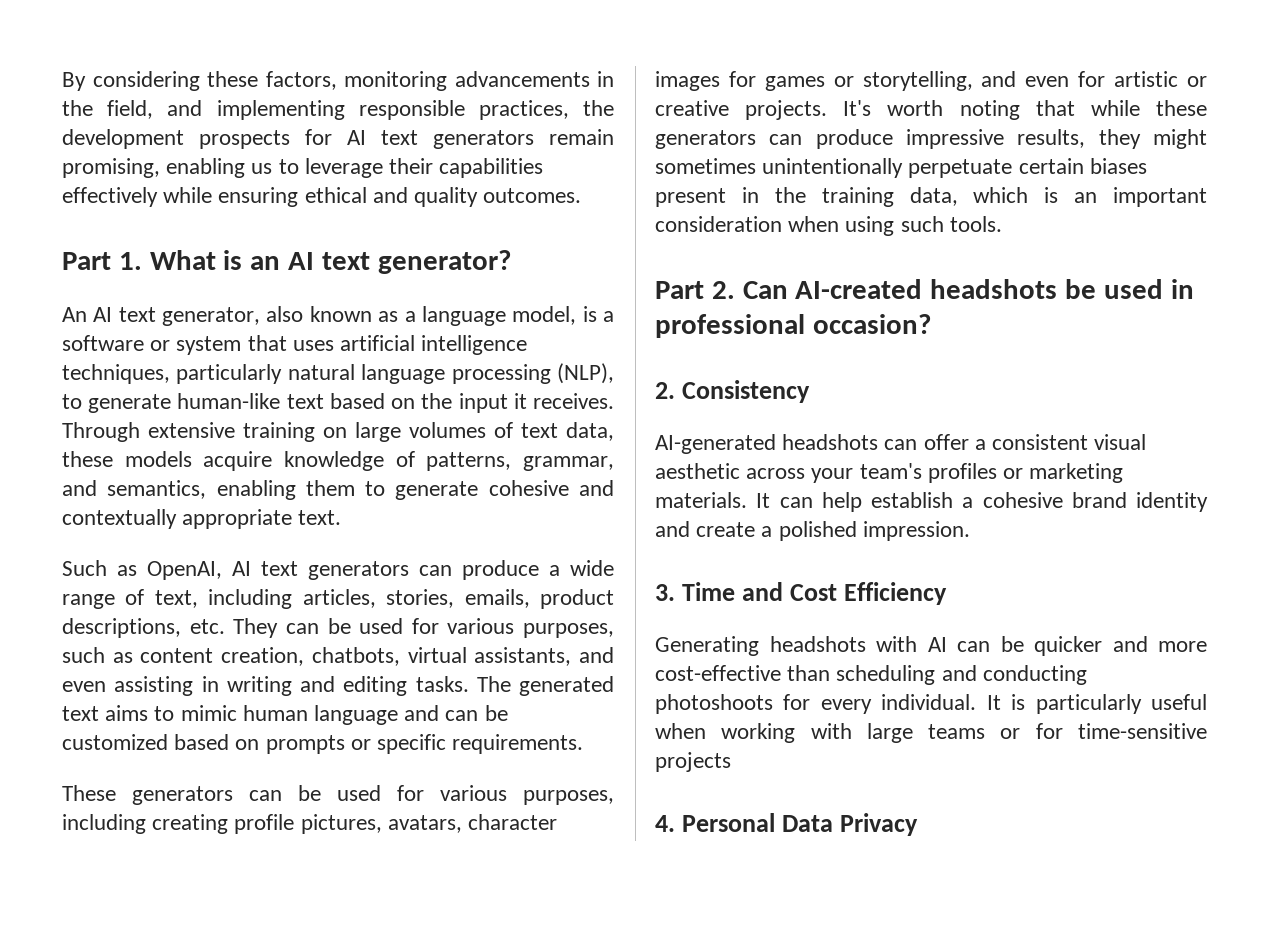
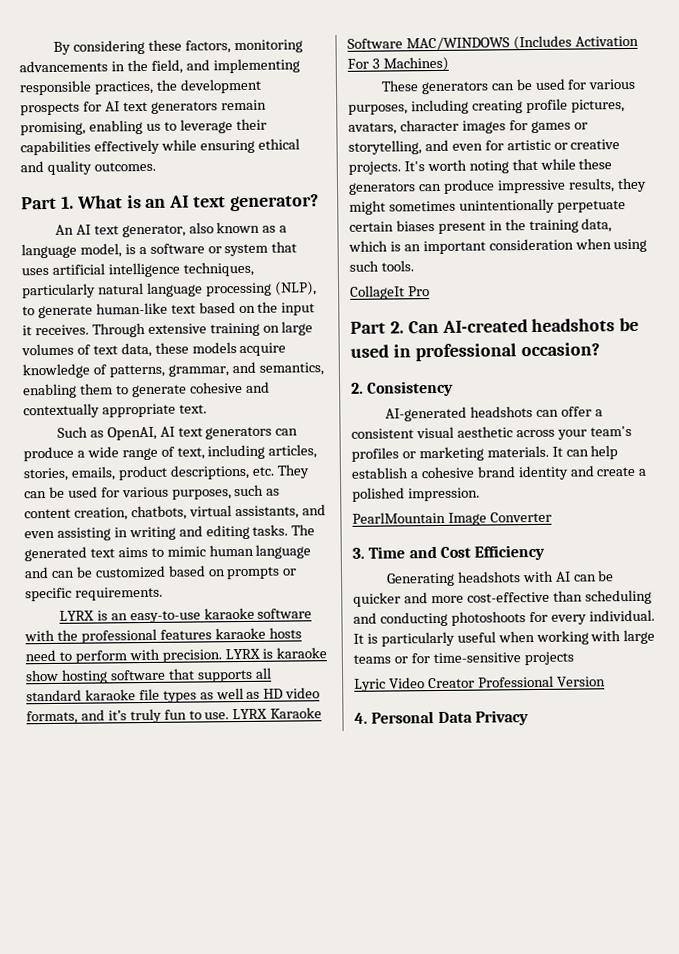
(584, 744) none -> [58,607,313,624] [24,627,302,644] [25,647,328,664] [25,667,272,684] [26,687,321,703] [26,707,323,725] [347,35,639,51] [347,56,449,72] // LYRX is an easy-to-use karaoke software with the professional features karaoke hosts need to perform with precision. LYRX is karaoke show hosting software that supports all standard karaoke file types as well as HD video formats, and it’s truly fun to use. LYRX Karaoke Software MAC/WINDOWS (Includes Activation For 3 Machines)
(1002, 224) none -> [350,285,430,300] // CollageIt Pro
(970, 531) none -> [352,511,552,526] // PearlMountain Image Converter
(731, 762) none -> [354,675,606,692] // Lyric Video Creator Professional Version

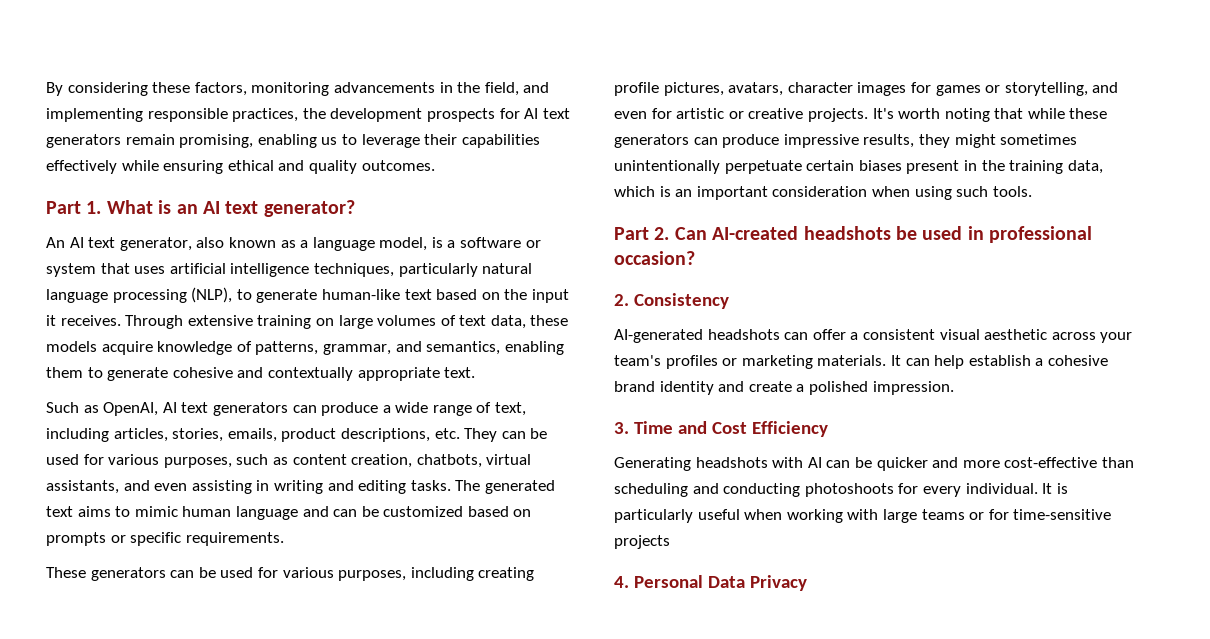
[58,607,313,624] [24,627,302,644] [25,647,328,664] [25,667,272,684] [26,687,321,703] [26,707,323,725] [347,35,639,51] [347,56,449,72] // LYRX is an easy-to-use karaoke software with the professional features karaoke hosts need to perform with precision. LYRX is karaoke show hosting software that supports all standard karaoke file types as well as HD video formats, and it’s truly fun to use. LYRX Karaoke Software MAC/WINDOWS (Includes Activation For 3 Machines) -> (284, 539) none
[350,285,430,300] // CollageIt Pro -> (1032, 191) none
[352,511,552,526] // PearlMountain Image Converter -> (954, 388) none
[354,675,606,692] // Lyric Video Creator Professional Version -> (670, 542) none

